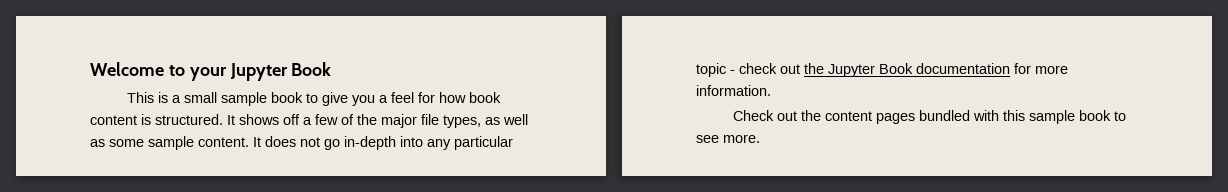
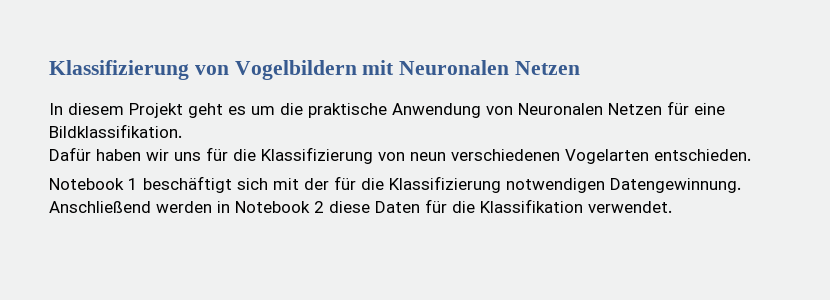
[90,62,332,81] [126,92,501,106] [90,114,528,128] [90,136,513,150] [696,63,1068,77] [696,85,771,96] [732,110,1126,124] [696,134,760,143] Welcome to your Jupyter Book // This is a small sample book to give you a feel for how book content is structured. It shows off a few of the major file types, as well as some sample content. It does not go in-depth into any particular topic - check out the Jupyter Book documentation for more information. // Check out the content pages bundled with this sample book to see more. -> [49,60,581,80] [49,101,725,118] [49,124,182,138] [49,147,751,164] [49,176,741,193] [49,199,672,213] Klassifizierung von Vogelbildern mit Neuronalen Netzen // In diesem Projekt geht es um die praktische Anwendung von Neuronalen Netzen für eine Bildklassifikation. // Dafür haben wir uns für die Klassifizierung von neun verschiedenen Vogelarten entschieden. // Notebook 1 beschäftigt sich mit der für die Klassifizierung notwendigen Datengewinnung. Anschließend werden in Notebook 2 diese Daten für die Klassifikation verwendet.

